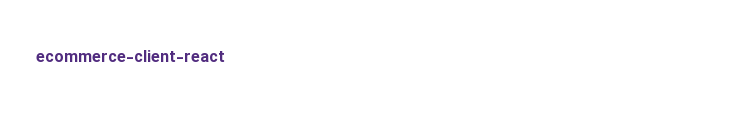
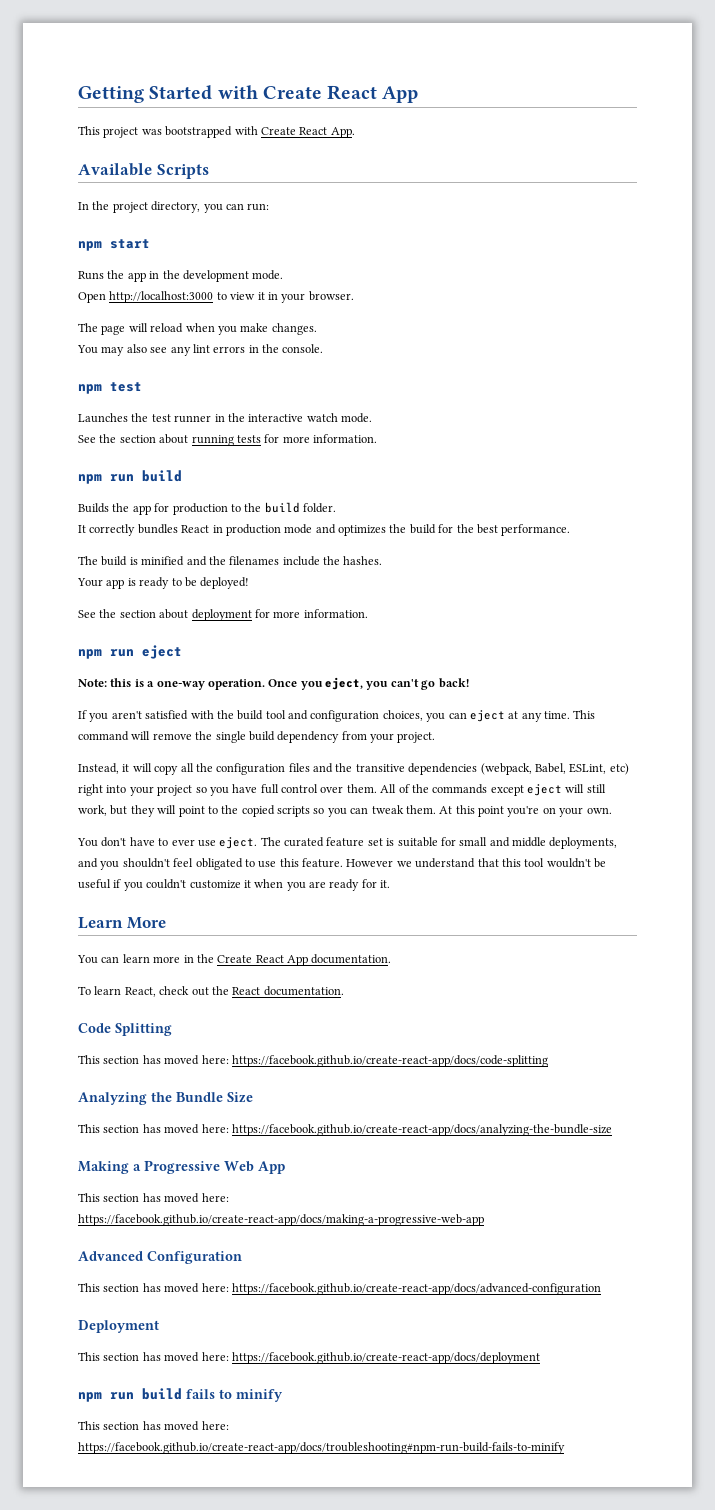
[36,50,225,62] ecommerce-client-react -> [78,85,419,103] [78,126,355,138] [78,163,209,179] [78,201,270,213] [78,239,150,251] [78,270,284,282] [78,291,354,303] [78,323,317,335] [77,344,324,356] [78,382,142,394] [78,413,372,423] [78,434,377,446] [78,470,182,484] [78,502,336,515] [78,524,571,536] [78,556,383,566] [77,577,250,589] [78,609,368,621] [78,645,182,659] [78,677,469,690] [78,710,596,722] [78,731,436,743] [78,763,629,775] [78,784,606,796] [78,805,612,817] [77,837,618,849] [78,858,606,870] [78,879,391,891] [78,917,166,929] [77,954,392,966] [78,986,344,997] [78,1023,172,1036] [78,1055,548,1067] [78,1092,253,1105] [78,1124,612,1136] [78,1160,285,1174] [78,1193,229,1203] [78,1214,484,1226] [78,1251,242,1264] [78,1283,601,1295] [78,1320,159,1333] [78,1352,540,1364] [78,1388,283,1402] [78,1421,229,1431] [78,1442,565,1454] Getting Started with Create React App // This project was bootstrapped with Create React App. // Available Scripts // In the project directory, you can run: // npm start // Runs the app in the development mode. // Open http://localhost:3000 to view it in your browser. // The page will reload when you make changes. // You may also see any lint errors in the console. // npm test // Launches the test runner in the interactive watch mode. // See the section about running tests for more information. // npm run build // Builds the app for production to the build folder. // It correctly bundles React in production mode and optimizes the build for the best performance. // The build is minified and the filenames include the hashes. // Your app is ready to be deployed! // See the section about deployment for more information. // npm run eject // Note: this is a one-way operation. Once you eject, you can't go back! // If you aren't satisfied with the build tool and configuration choices, you can eject at any time. This command will remove the single build dependency from your project. // Instead, it will copy all the configuration files and the transitive dependencies (webpack, Babel, ESLint, etc) right into your project so you have full control over them. All of the commands except eject will still work, but they will point to the copied scripts so you can tweak them. At this point you're on your own. // You don't have to ever use eject. The curated feature set is suitable for small and middle deployments, and you shouldn't feel obligated to use this feature. However we understand that this tool wouldn't be useful if you couldn't customize it when you are ready for it. // Learn More // You can learn more in the Create React App documentation. // To learn React, check out the React documentation. // Code Splitting // This section has moved here: https://facebook.github.io/create-react-app/docs/code-splitting // Analyzing the Bundle Size // This section has moved here: https://facebook.github.io/create-react-app/docs/analyzing-the-bundle-size // Making a Progressive Web App // This section has moved here: https://facebook.github.io/create-react-app/docs/making-a-progressive-web-app // Advanced Configuration // This section has moved here: https://facebook.github.io/create-react-app/docs/advanced-configuration // Deployment // This section has moved here: https://facebook.github.io/create-react-app/docs/deployment // npm run build fails to minify // This section has moved here: https://facebook.github.io/create-react-app/docs/troubleshooting#npm-run-build-fails-to-minify

